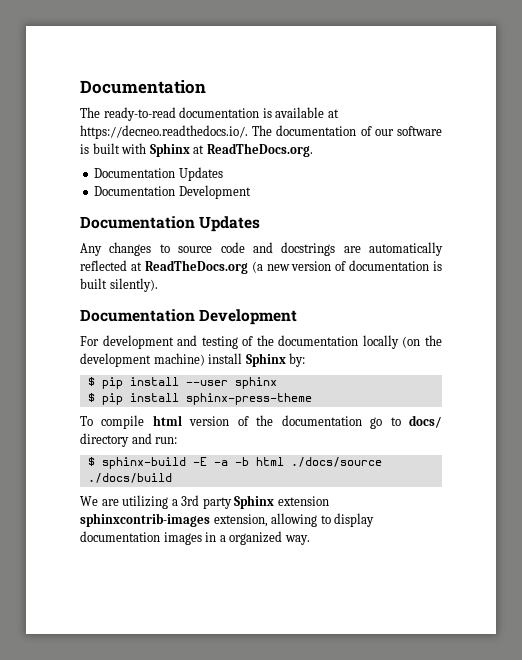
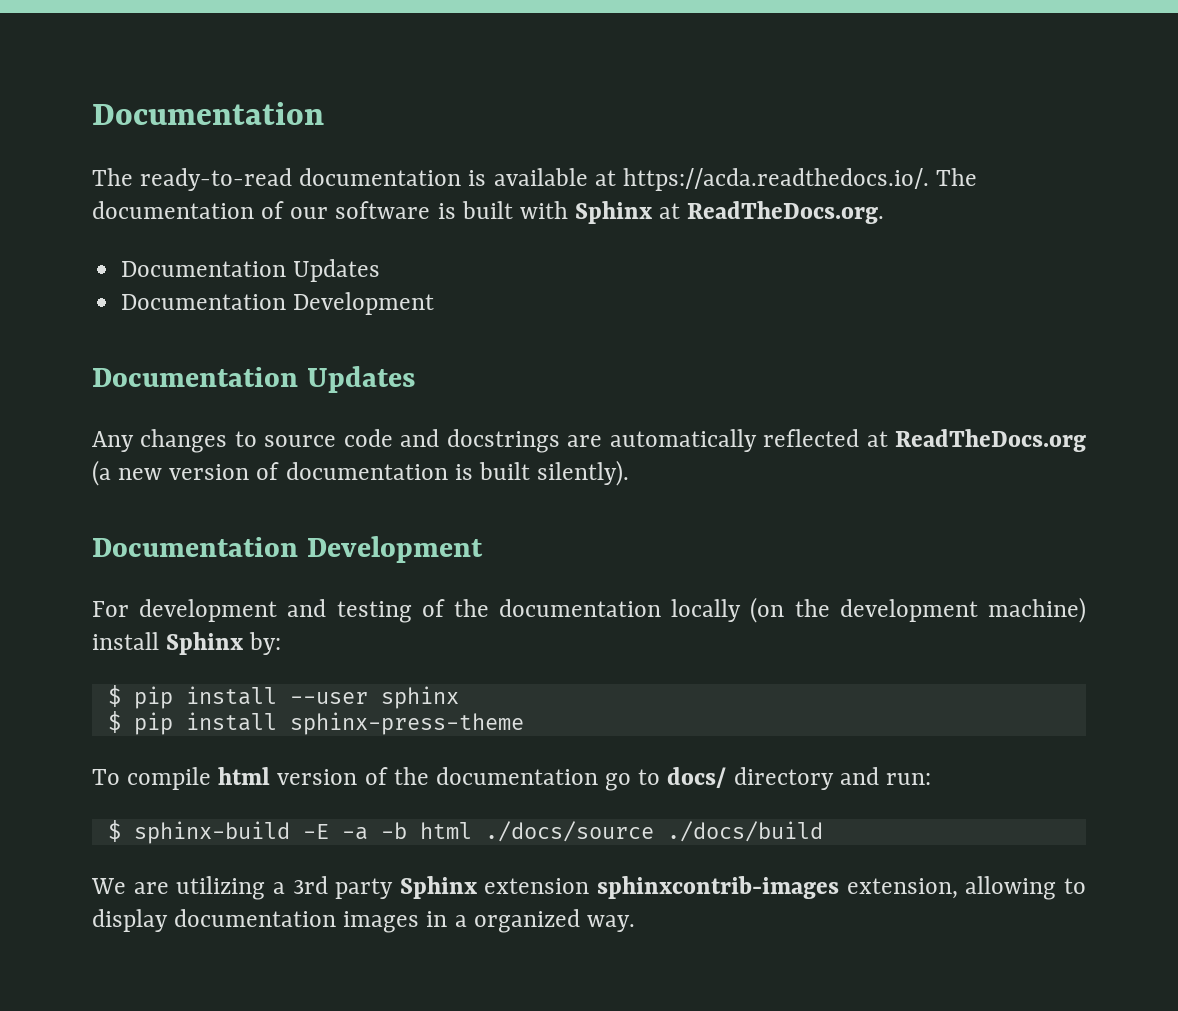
[80,125,248,139] https://decneo.readthedocs.io/. -> [622,168,929,191] https://acda.readthedocs.io/.

